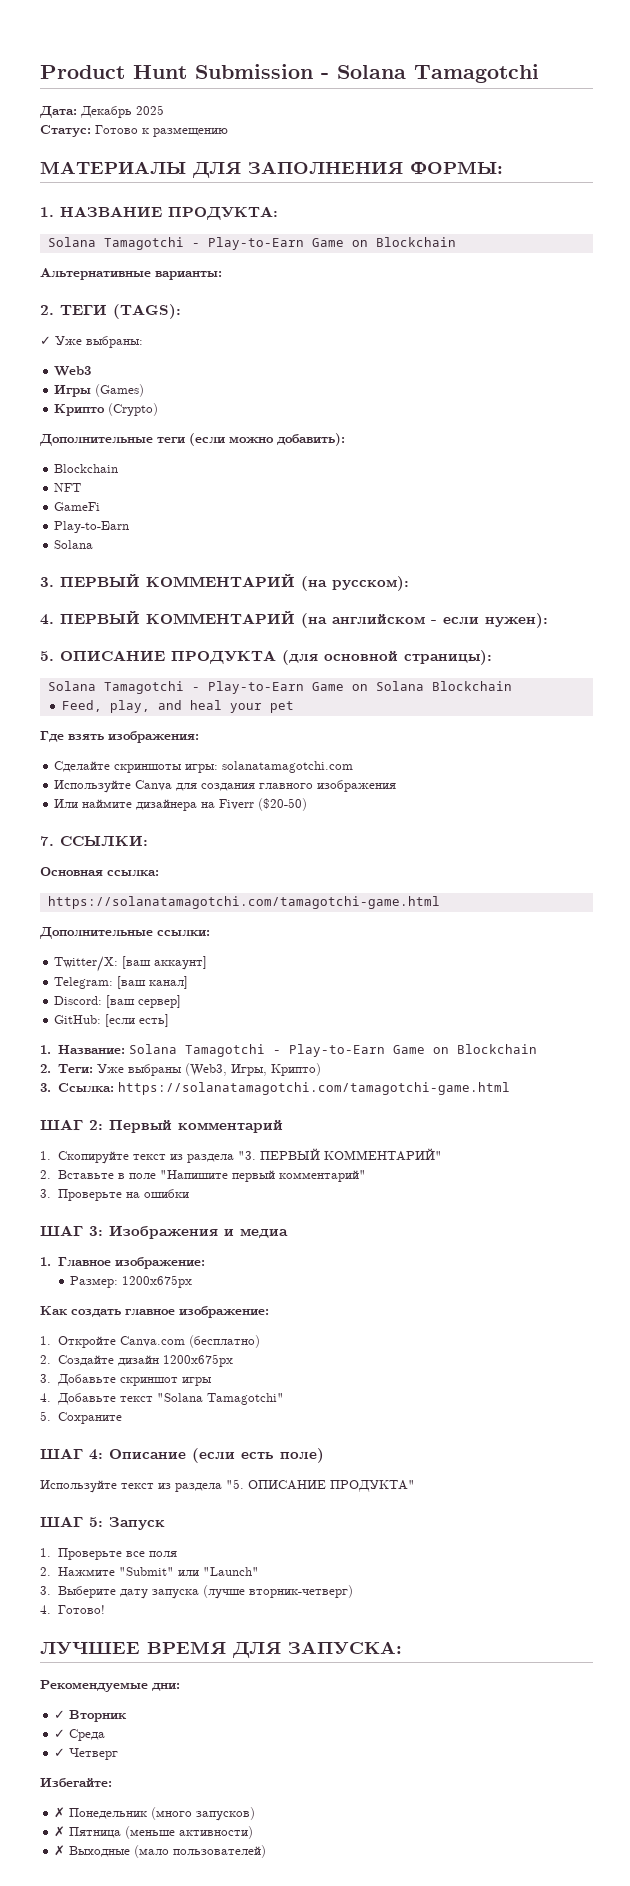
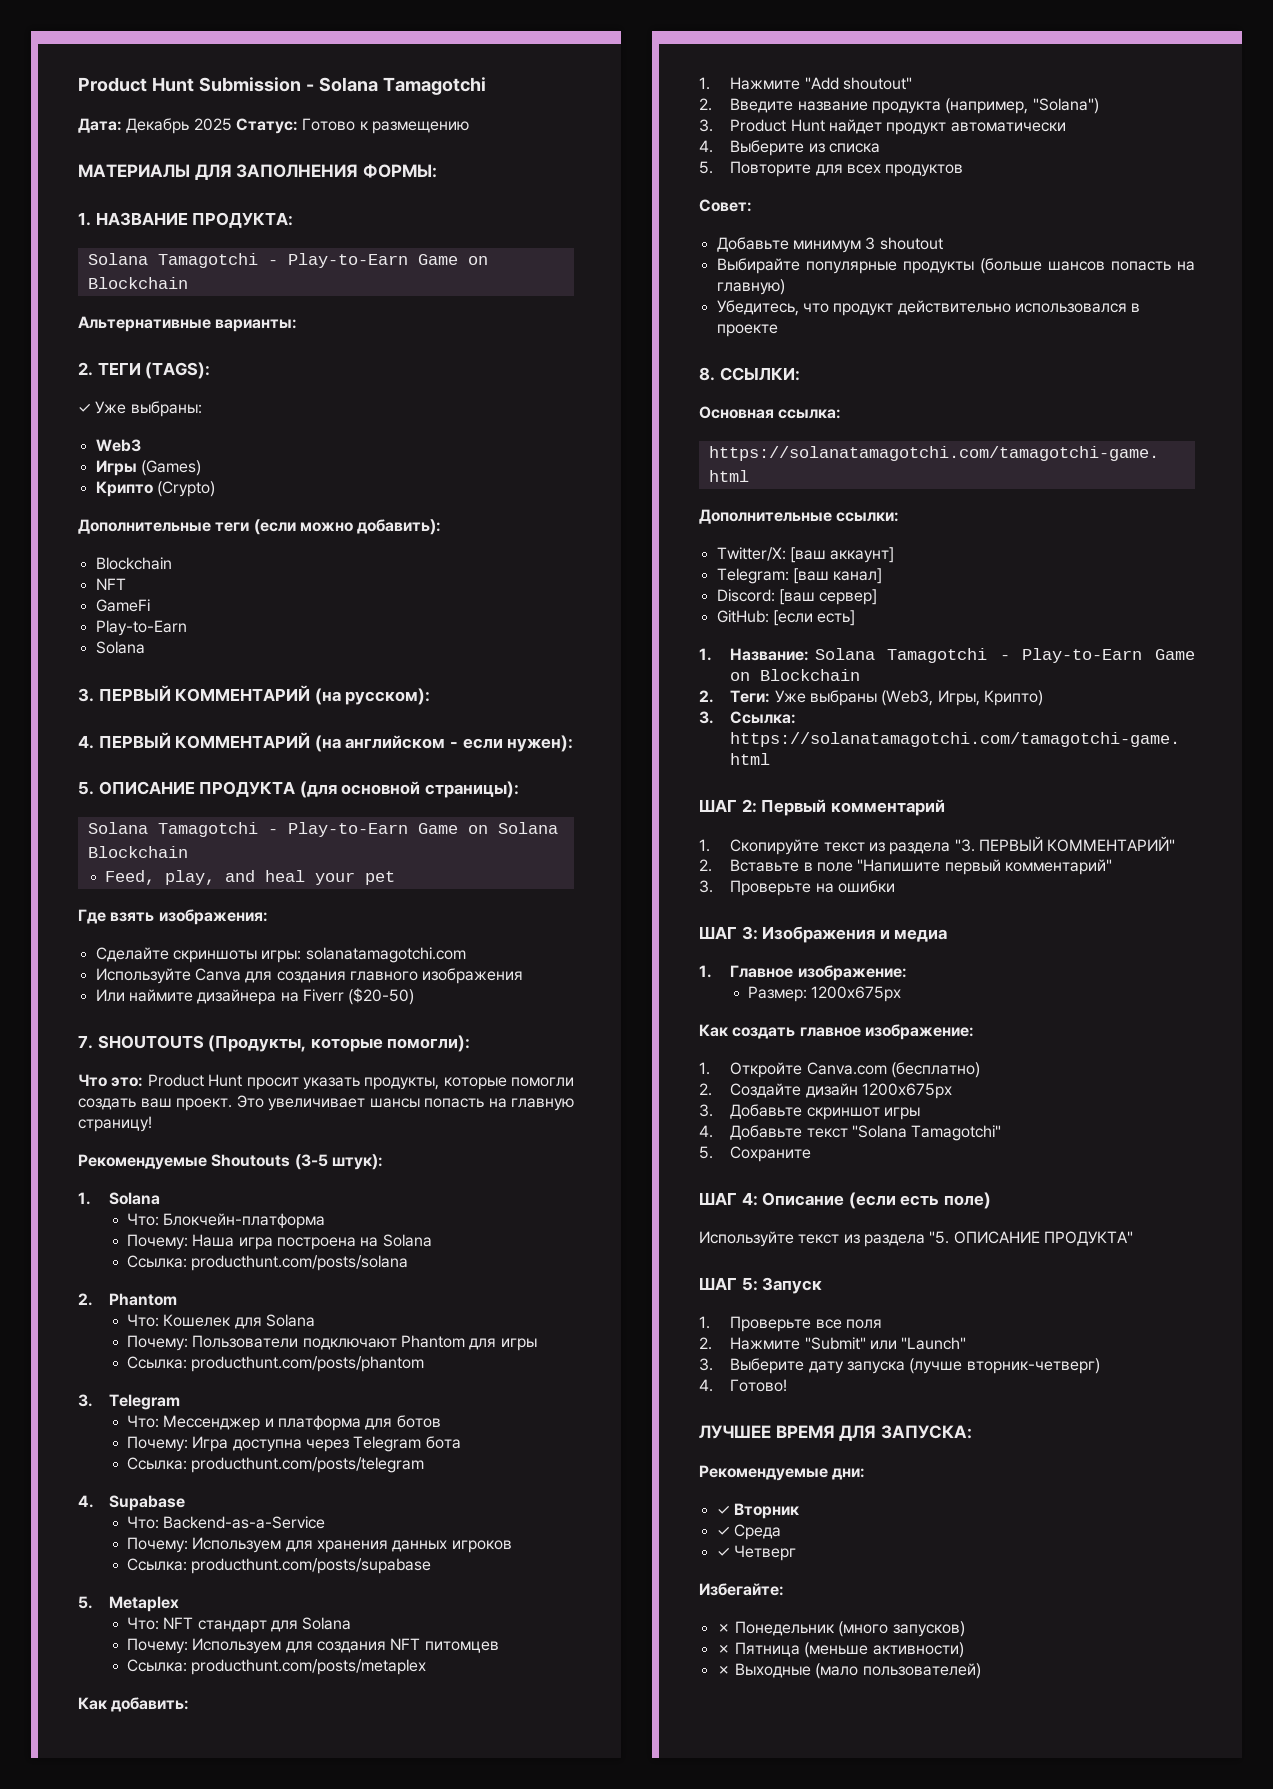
(164, 110) // -> (232, 124) none
(54, 841) none -> [97,1035,471,1052] [78,1074,574,1090] [78,1095,574,1111] [78,1116,152,1132] [78,1154,383,1170] [78,1192,161,1205] [127,1213,326,1229] [127,1234,432,1250] [127,1255,409,1271] [78,1293,178,1306] [127,1314,315,1329] [127,1335,537,1351] [127,1356,425,1372] [78,1394,181,1410] [127,1415,441,1431] [127,1436,461,1452] [127,1457,425,1473] [78,1495,186,1511] [127,1516,326,1529] [127,1537,512,1553] [127,1558,432,1574] [78,1596,180,1612] [127,1617,352,1633] [127,1638,499,1654] [127,1659,427,1675] [78,1697,190,1712] [699,77,913,90] [699,98,1099,114] [699,119,1066,135] [699,140,881,156] [699,161,964,177] [699,199,752,212] [716,237,943,253] [716,258,1195,274] [716,279,785,295] [716,300,1141,316] [716,324,778,337] [699,367,715,381] SHOUTOUTS (Продукты, которые помогли): // Что это: Product Hunt просит указать продукты, которые помогли создать ваш проект. Это увеличивает шансы попасть на главную страницу! // Рекомендуемые Shoutouts (3-5 штук): // 1. Solana // Что: Блокчейн-платформа // Почему: Наша игра построена на Solana // Ссылка: producthunt.com/posts/solana // 2. Phantom // Что: Кошелек для Solana // Почему: Пользователи подключают Phantom для игры // Ссылка: producthunt.com/posts/phantom // 3. Telegram // Что: Мессенджер и платформа для ботов // Почему: Игра доступна через Telegram бота // Ссылка: producthunt.com/posts/telegram // 4. Supabase // Что: Backend-as-a-Service // Почему: Используем для хранения данных игроков // Ссылка: producthunt.com/posts/supabase // 5. Metaplex // Что: NFT стандарт для Solana // Почему: Используем для создания NFT питомцев // Ссылка: producthunt.com/posts/metaplex // Как добавить: // 1. Нажмите "Add shoutout" // 2. Введите название продукта (например, "Solana") // 3. Product Hunt найдет продукт автоматически // 4. Выберите из списка // 5. Повторите для всех продуктов // Совет: // Добавьте минимум 3 shoutout // Выбирайте популярные продукты (больше шансов попасть на главную) // Убедитесь, что продукт действительно использовался в проекте // 8.

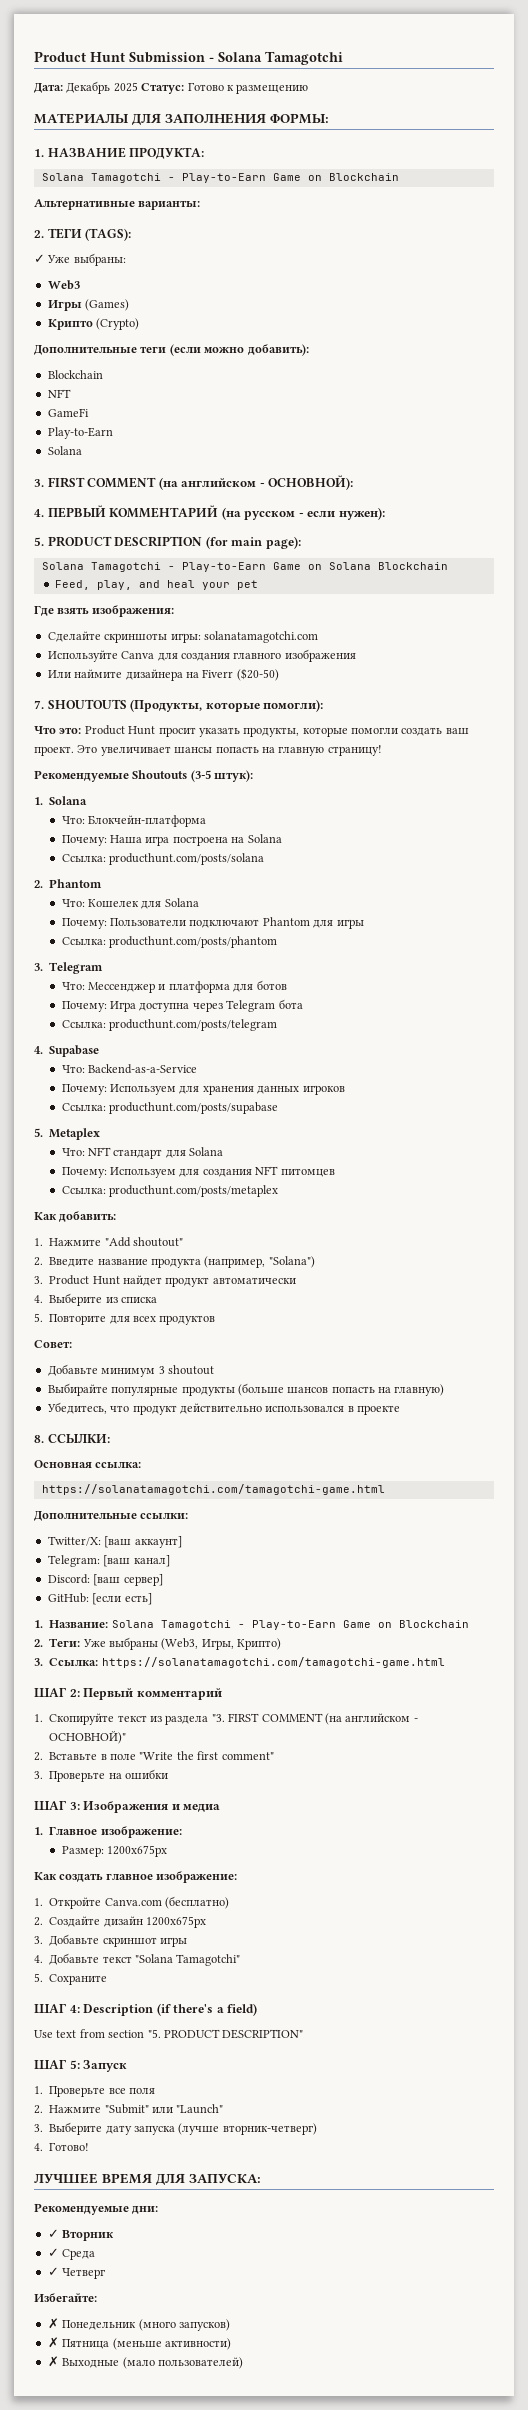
[98,685,431,705] ПЕРВЫЙ КОММЕНТАРИЙ (на русском): -> [47,475,354,490] FIRST COMMENT (на английском - ОСНОВНОЙ):
[345,735,446,749] английском -> [244,511,296,520] русском
[98,781,519,798] ОПИСАНИЕ ПРОДУКТА (для основной страницы): -> [47,536,301,549] PRODUCT DESCRIPTION (for main page):
[979,836,1176,852] ПЕРВЫЙ КОММЕНТАРИЙ" -> [228,1713,418,1725] [49,1731,127,1744] FIRST COMMENT (на английском - ОСНОВНОЙ)"
[857,859,1113,875] "Напишите первый комментарий" -> [139,1751,274,1760] "Write the first comment"
[762,1192,991,1209] [699,1231,1133,1247] Описание (если есть поле) // Используйте текст из раздела "5. ОПИСАНИЕ ПРОДУКТА" -> [83,2003,258,2016] [34,2029,304,2039] Description (if there's a field) // Use text from section "5. PRODUCT DESCRIPTION"

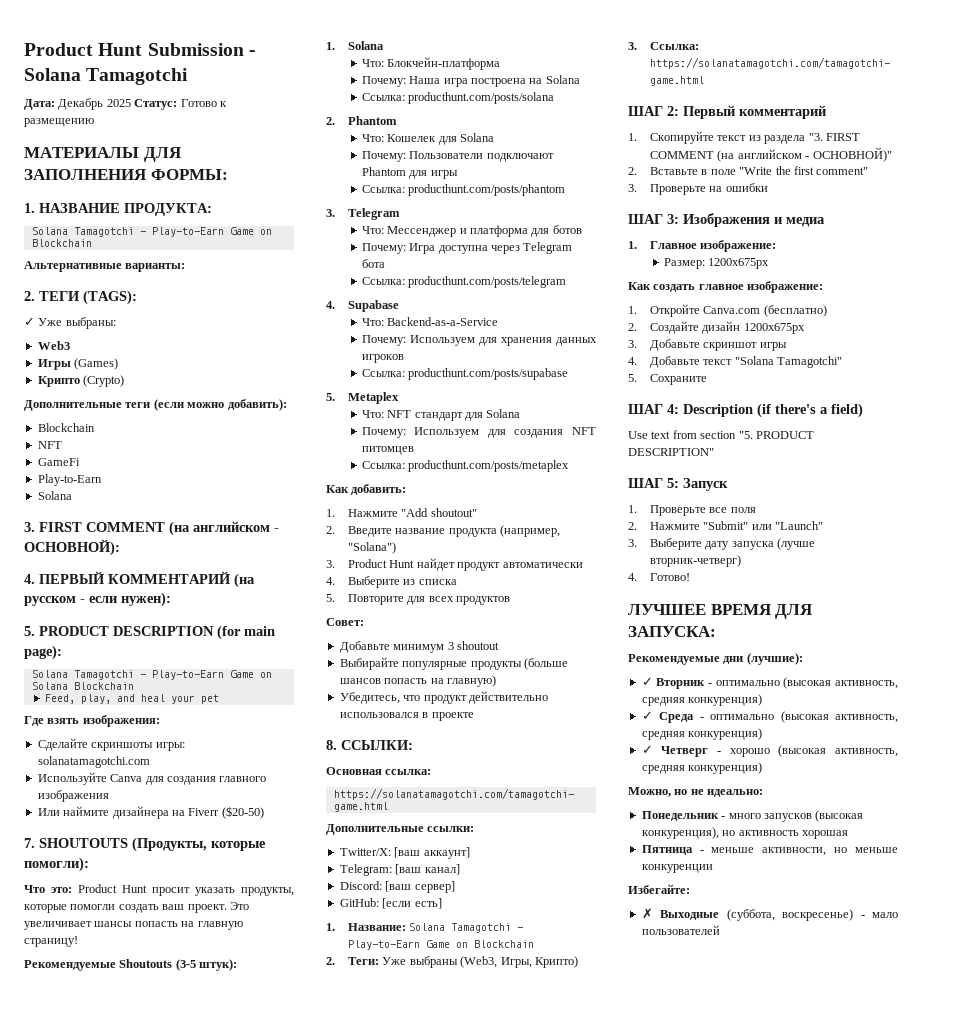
[132,2206,159,2215] дни: -> [723,653,803,665] дни (лучшие):
[47,2248,96,2260] [47,2267,106,2279] [34,2293,97,2302] [47,2318,230,2331] [47,2337,231,2350] [47,2356,243,2369] // ✓ Среда // ✓ Четверг // Избегайте: // ✗ Понедельник (много запусков) // ✗ Пятница (меньше активности) // ✗ Выходные (мало пользователей) -> [708,677,898,689] [641,694,763,706] [641,711,898,723] [641,728,763,740] [641,745,898,757] [641,762,763,774] [628,787,764,797] [641,810,864,822] [641,827,848,839] [641,845,898,856] [641,864,713,873] [628,884,690,894] [641,908,898,921] [641,925,720,935] - оптимально (высокая активность, средняя конкуренция) // ✓ Среда - оптимально (высокая активность, средняя конкуренция) // ✓ Четверг - хорошо (высокая активность, средняя конкуренция) // Можно, но не идеально: // Понедельник - много запусков (высокая конкуренция), но активность хорошая // Пятница - меньше активности, но меньше конкуренции // Избегайте: // ✗ Выходные (суббота, воскресенье) - мало пользователей

